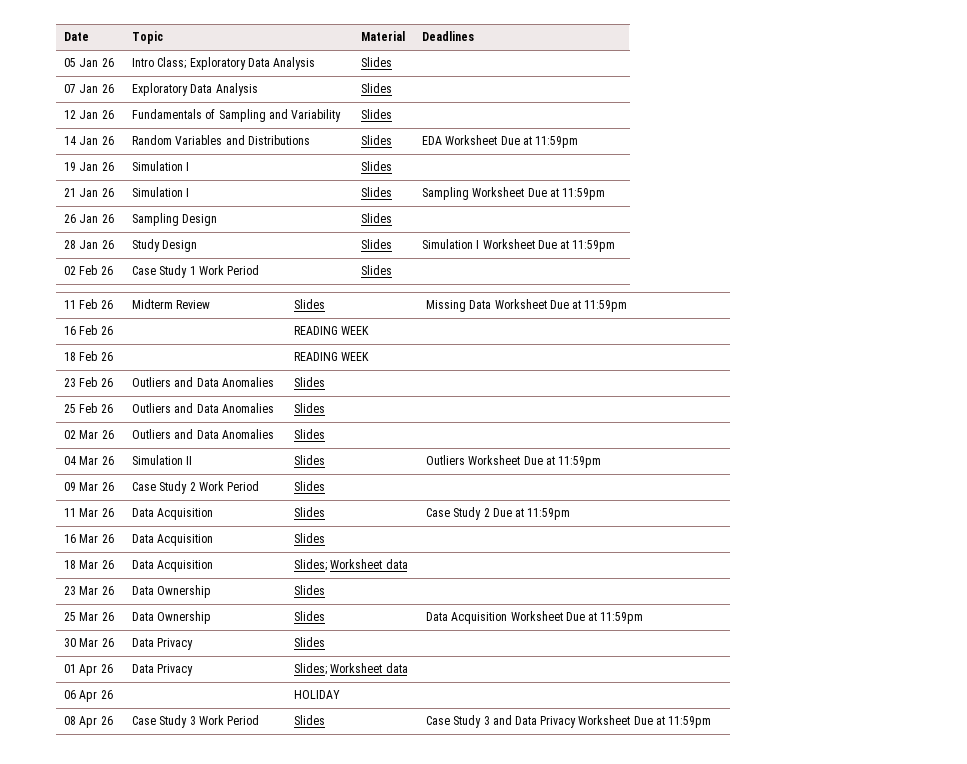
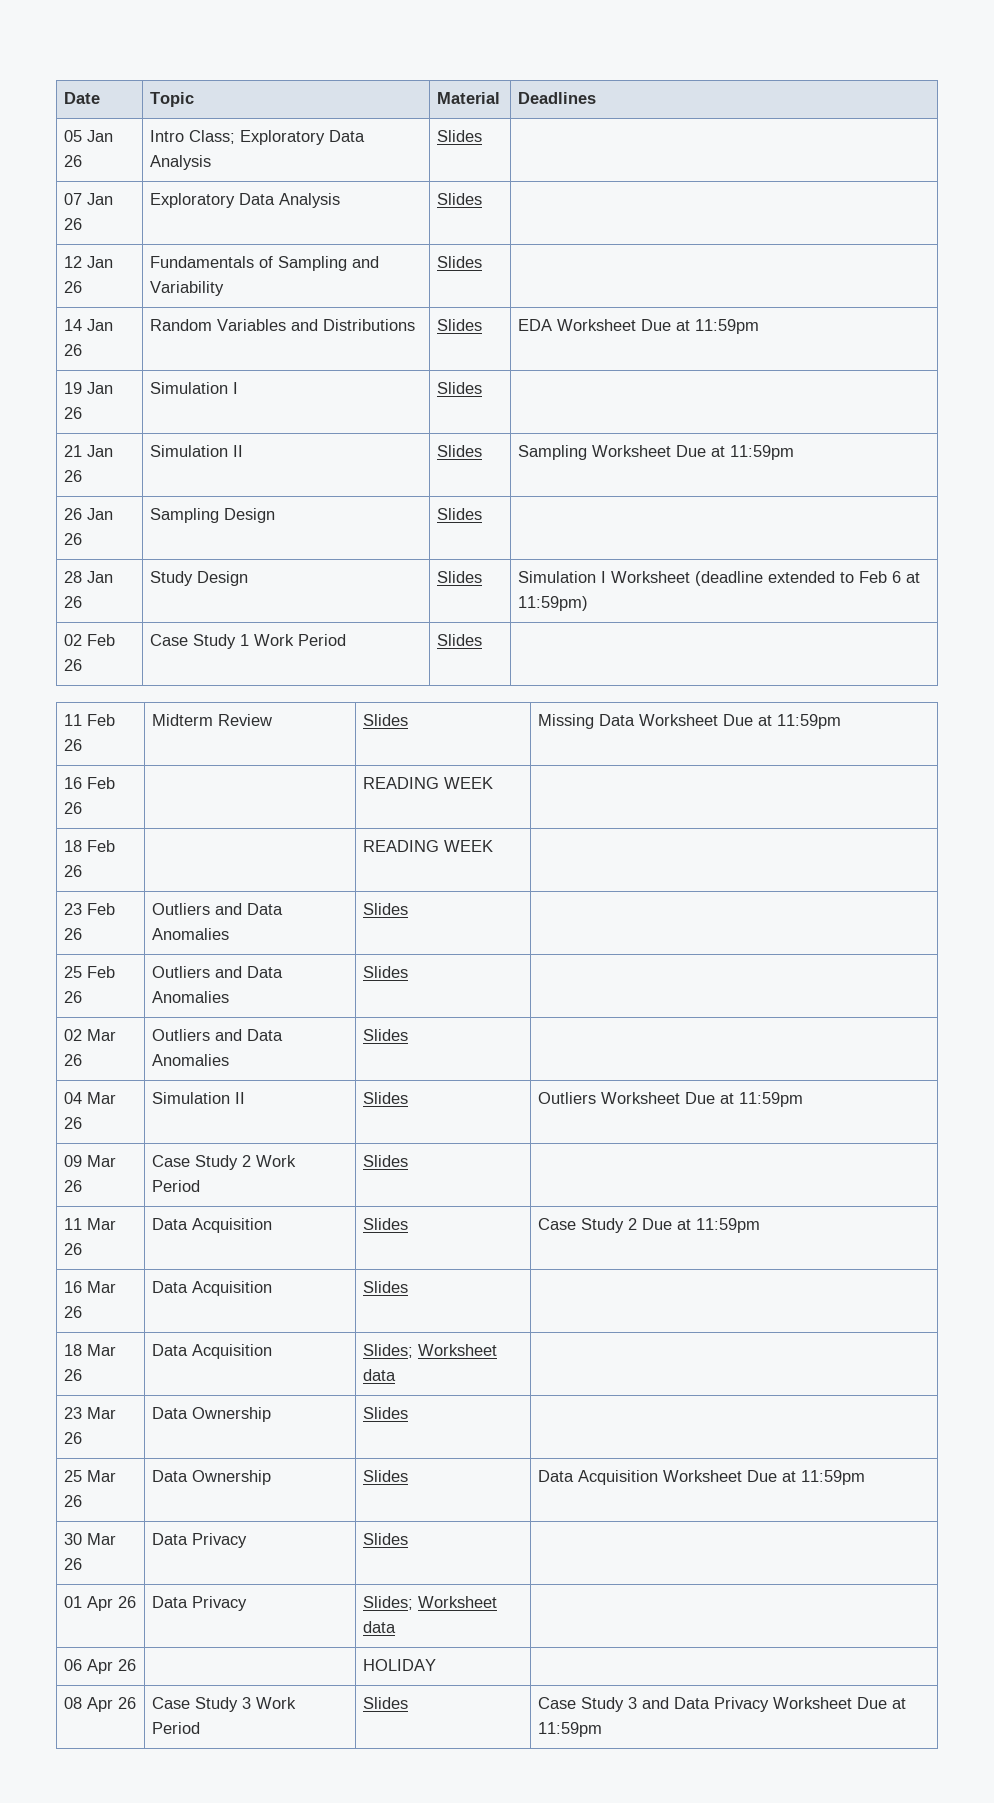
[186,188,190,197] I -> [233,445,244,457] II
[537,240,616,252] Due at 11:59pm -> [695,571,921,586] [518,596,589,611] (deadline extended to Feb 6 at 11:59pm)

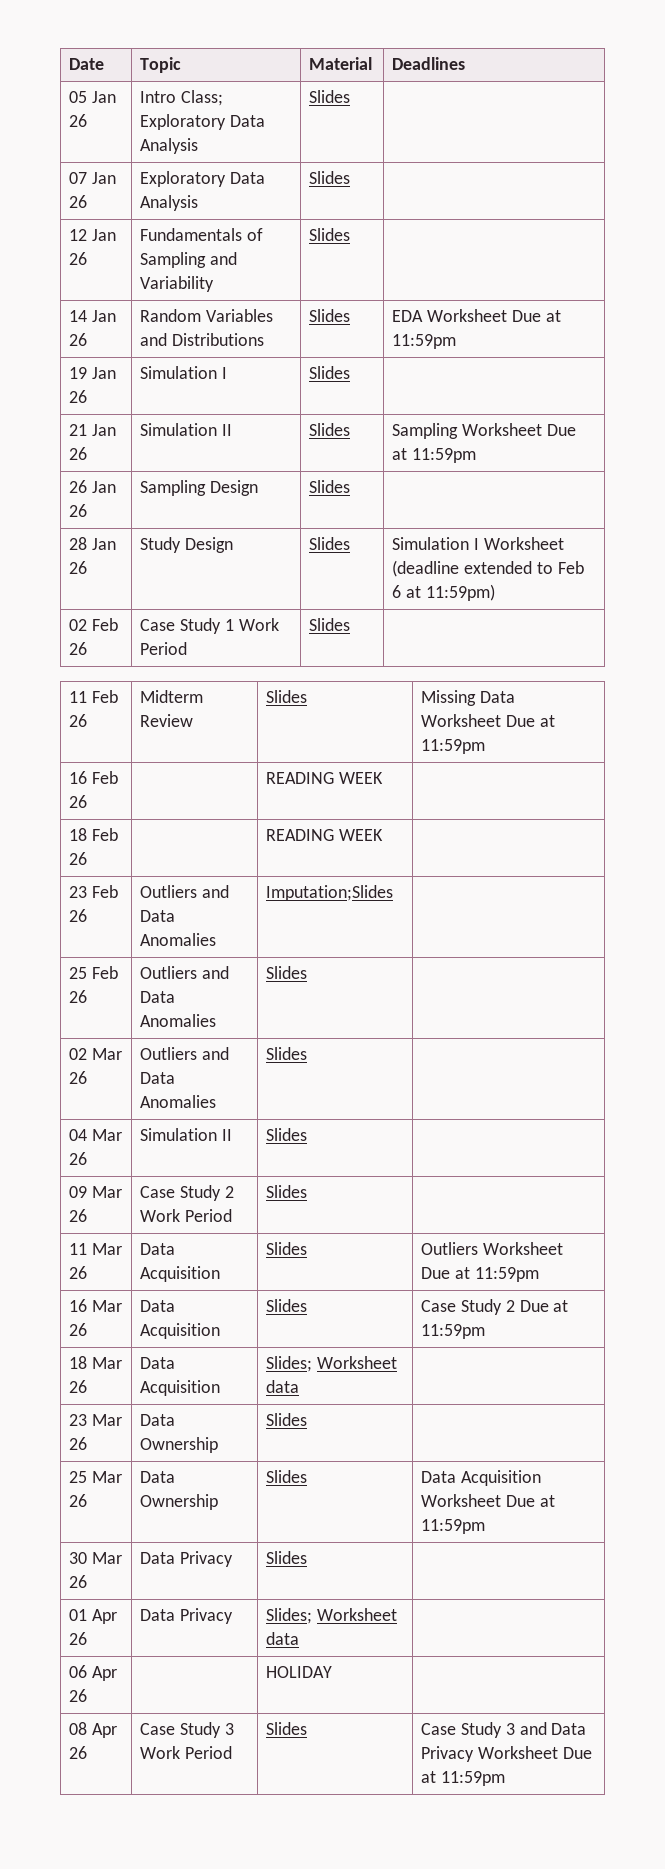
[363,903,409,915] Slides -> [266,885,394,901] Imputation;Slides
[538,1092,804,1107] Outliers Worksheet Due at 11:59pm -> (308, 1134) none
[538,1218,638,1233] Case Study 2 -> [421,1242,564,1255] Outliers Worksheet
(409, 1287) none -> [421,1299,569,1315] [421,1324,486,1339] Case Study 2 Due at 11:59pm

